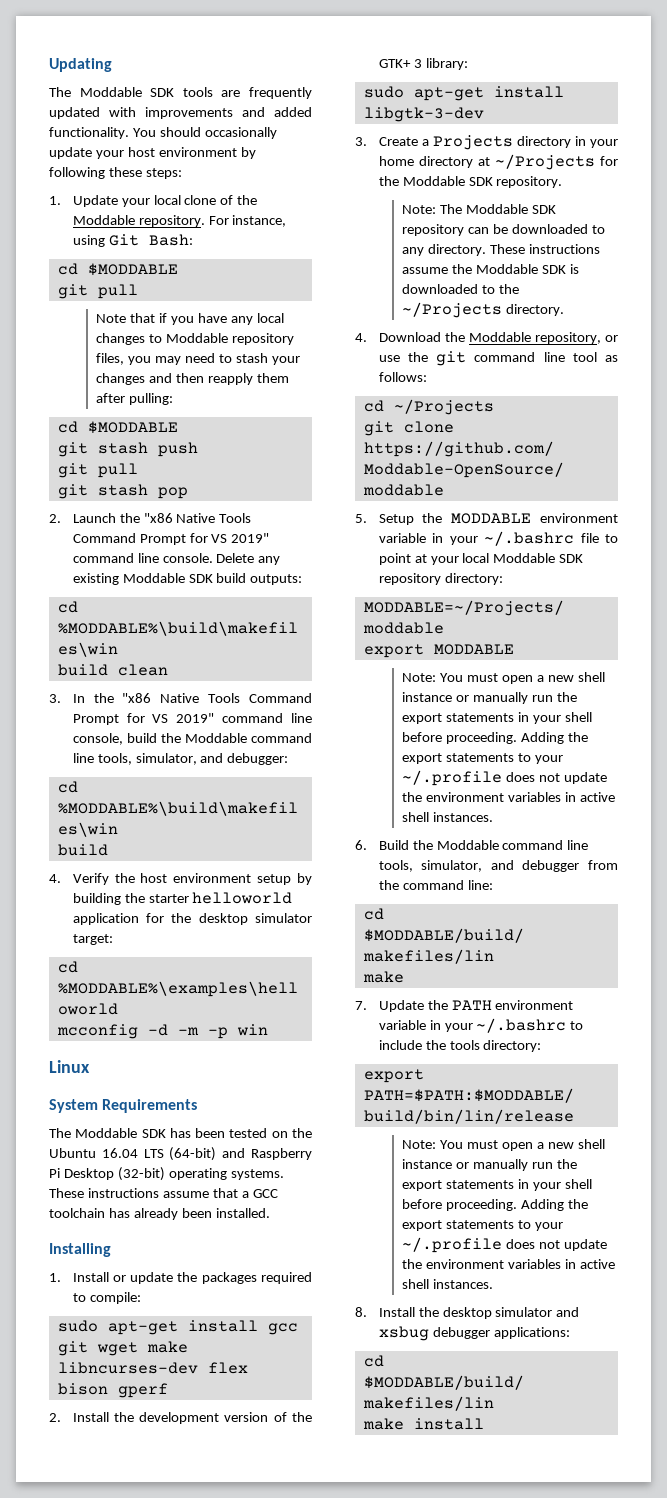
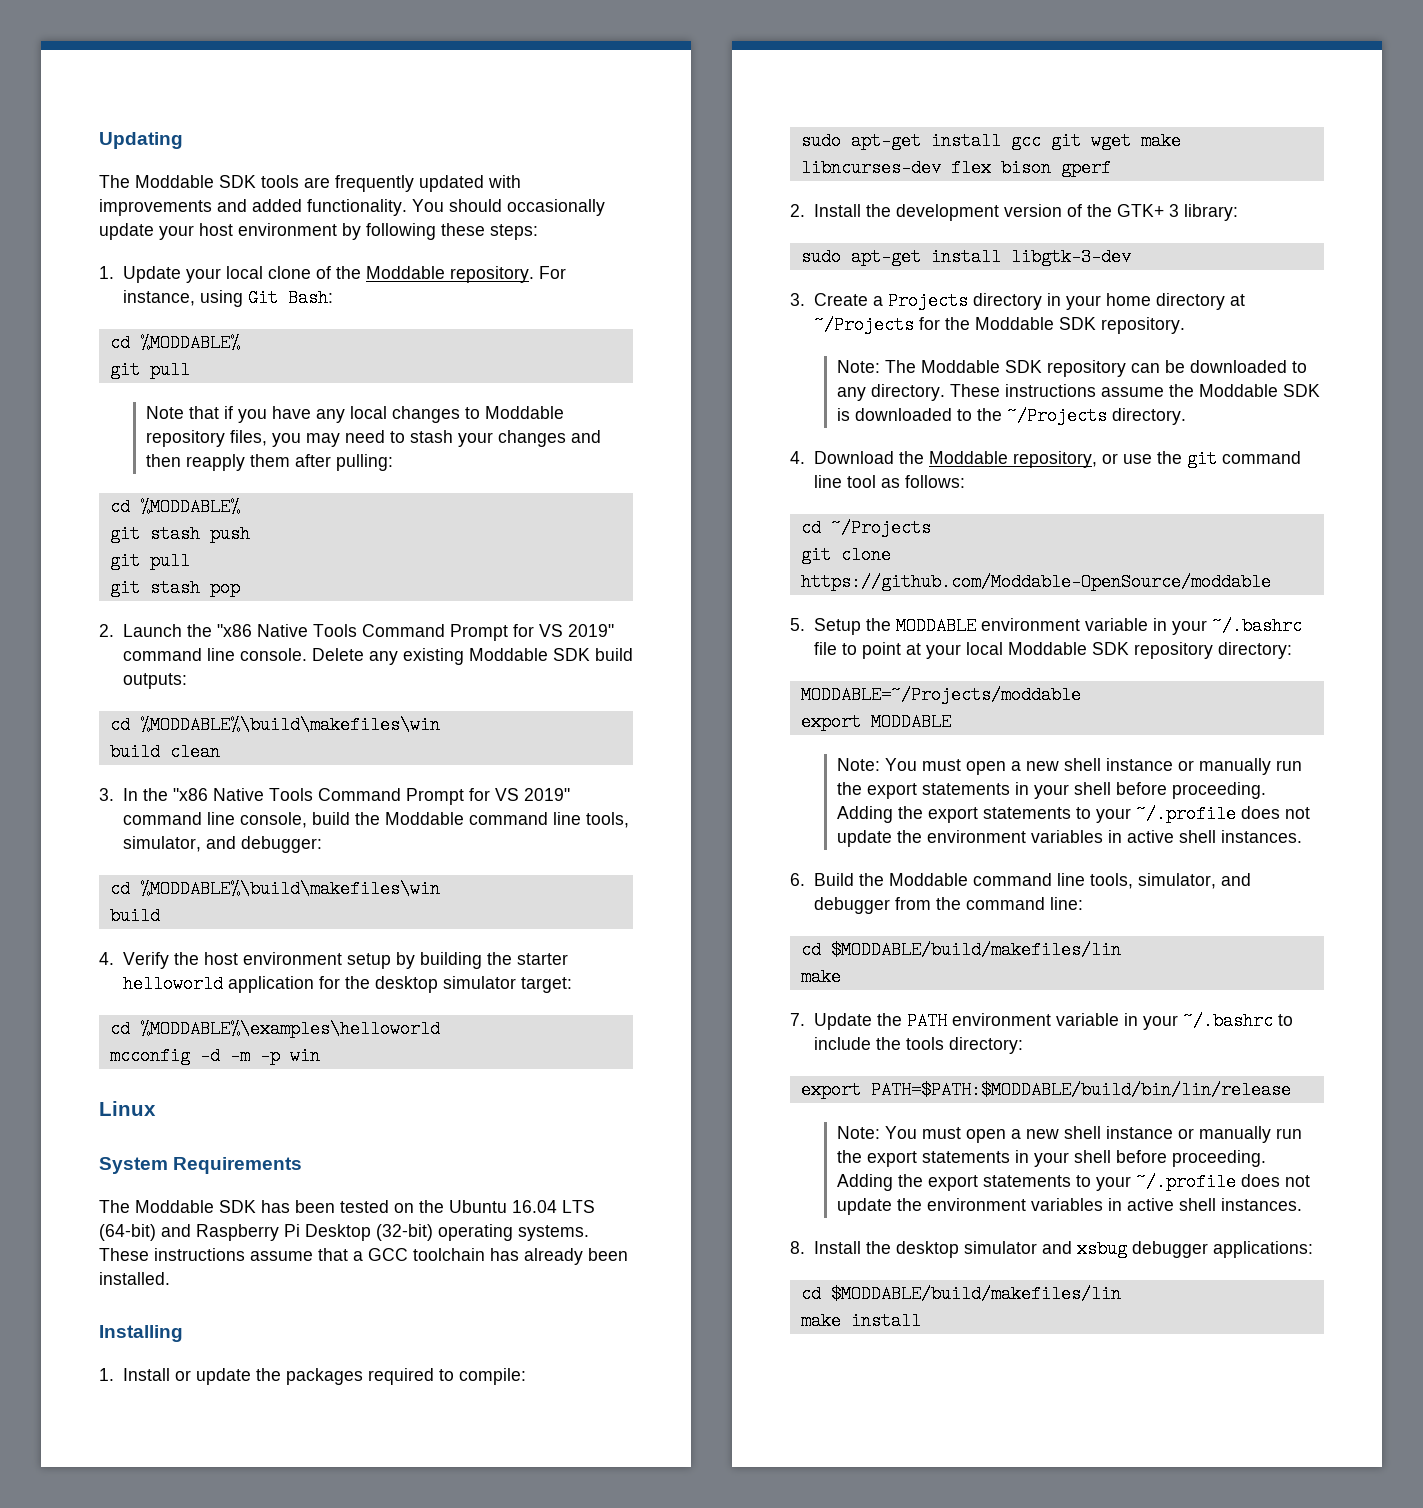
[87,263,178,276] $MODDABLE -> [139,334,240,352] %MODDABLE%
[87,421,178,434] $MODDABLE -> [139,498,240,516] %MODDABLE%

